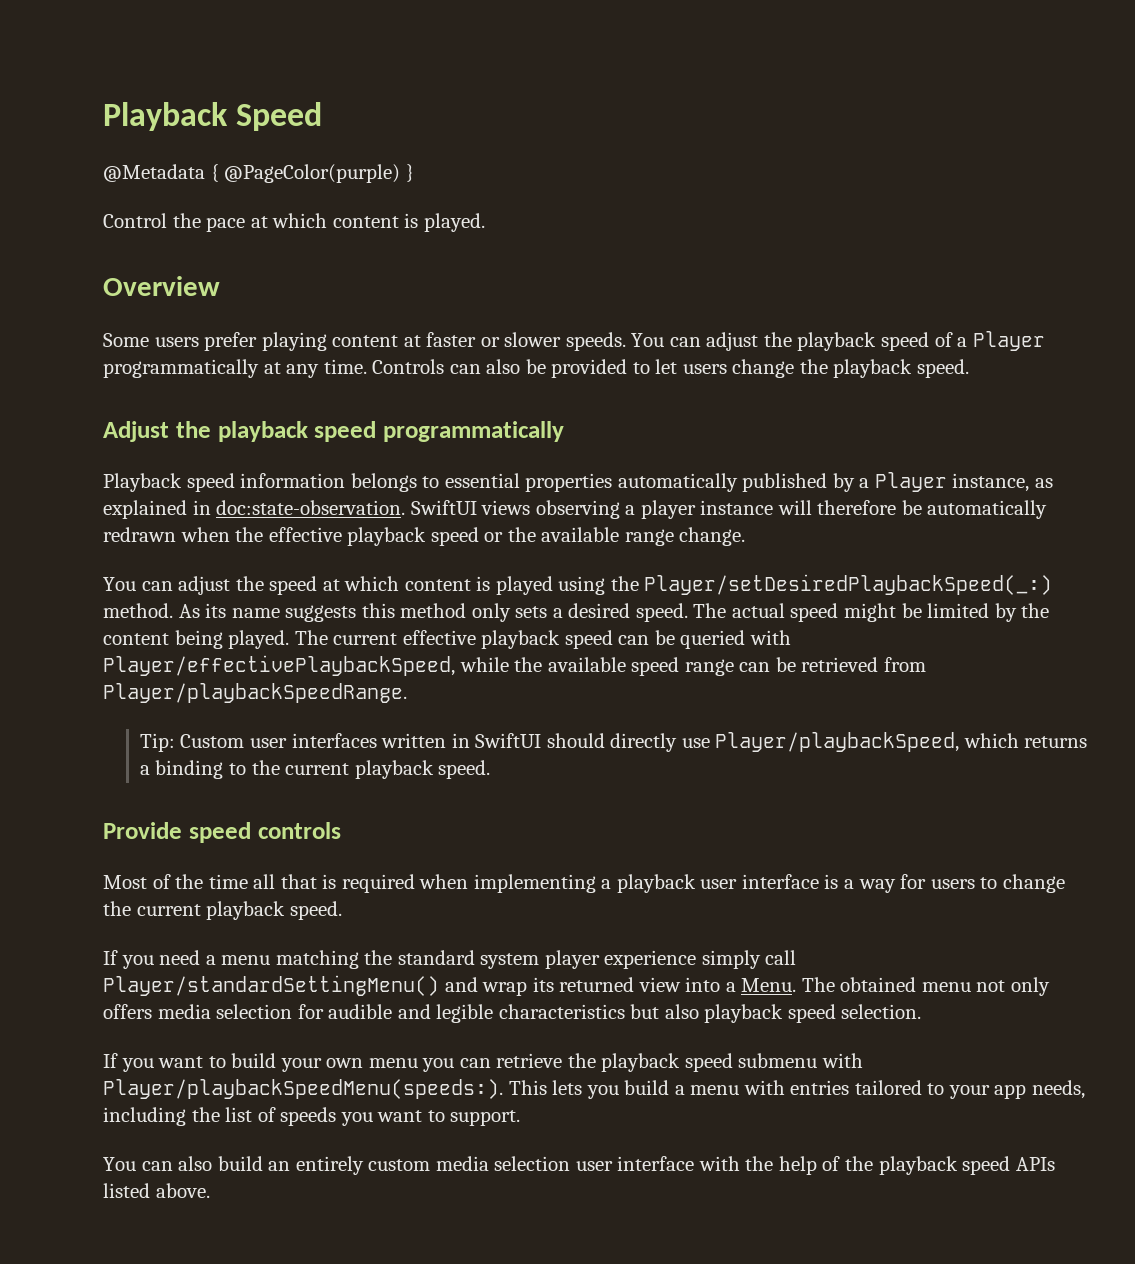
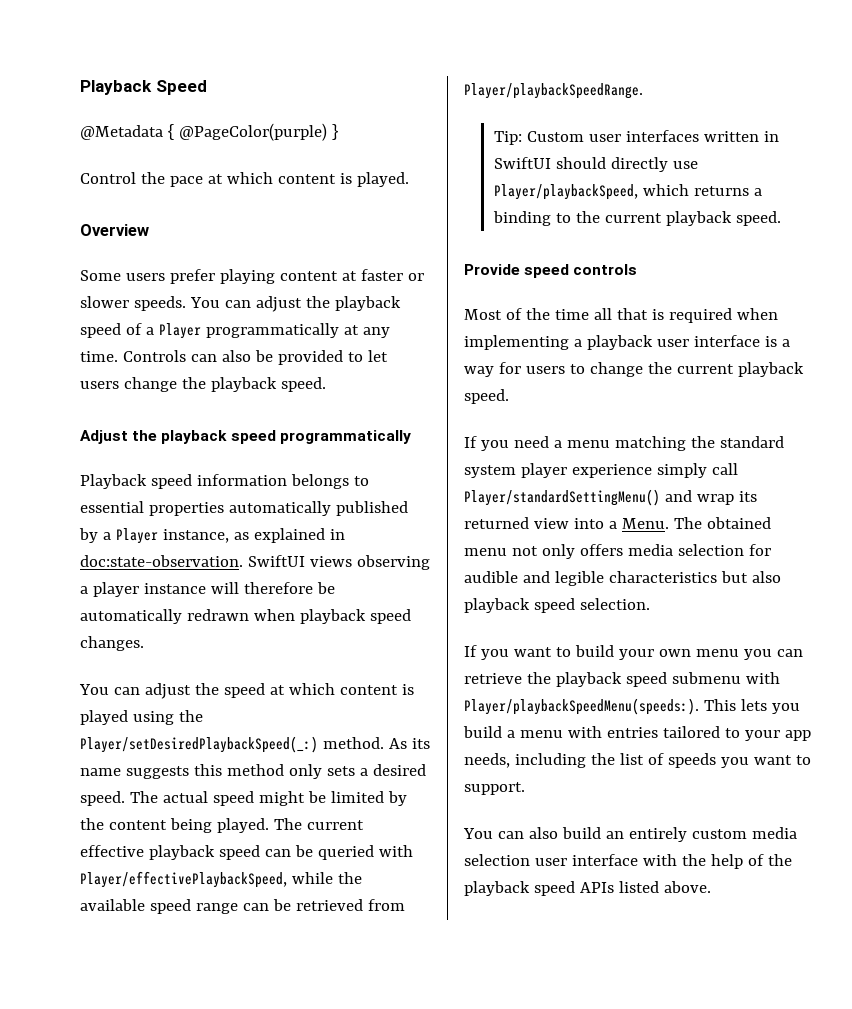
[235,527,746,546] the effective playback speed or the available range change. -> [299,609,411,624] [80,636,144,651] playback speed changes.

